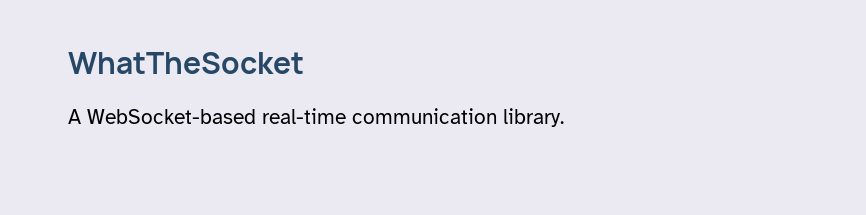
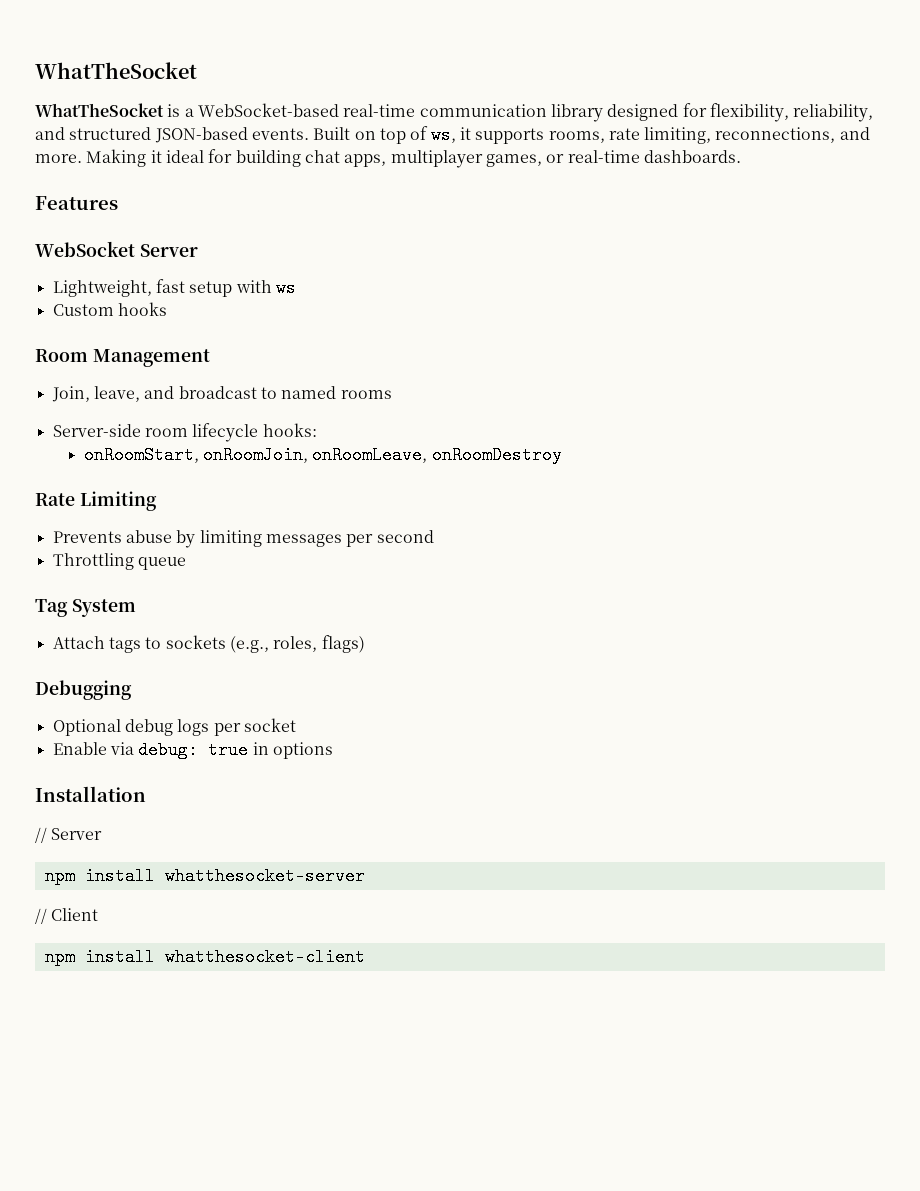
[68,108,564,127] A WebSocket-based real-time communication library. -> [35,103,874,122] [35,126,870,144] [35,149,741,168] [35,196,118,210] [35,241,198,257] [52,279,296,297] [52,302,167,316] [35,349,210,367] [51,386,392,402] [52,423,317,442] [83,446,562,464] [35,491,157,511] [52,530,434,548] [52,553,186,570] [35,599,136,617] [52,635,365,653] [35,680,132,700] [52,718,296,736] [52,741,333,759] [35,786,146,802] [35,827,103,843] [44,867,365,885] [35,908,99,924] [44,948,365,966] WhatTheSocket is a WebSocket-based real-time communication library designed for flexibility, reliability, and structured JSON-based events. Built on top of ws, it supports rooms, rate limiting, reconnections, and more. Making it ideal for building chat apps, multiplayer games, or real-time dashboards. // Features // WebSocket Server // Lightweight, fast setup with ws // Custom hooks // Room Management // Join, leave, and broadcast to named rooms // Server-side room lifecycle hooks: // onRoomStart, onRoomJoin, onRoomLeave, onRoomDestroy // Rate Limiting // Prevents abuse by limiting messages per second // Throttling queue // Tag System // Attach tags to sockets (e.g., roles, flags) // Debugging // Optional debug logs per socket // Enable via debug: true in options // Installation // // Server // npm install whatthesocket-server // // Client // npm install whatthesocket-client

